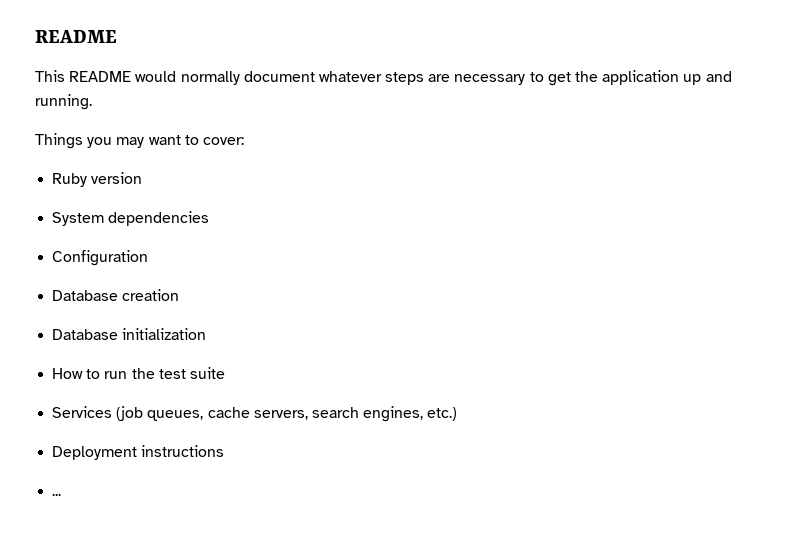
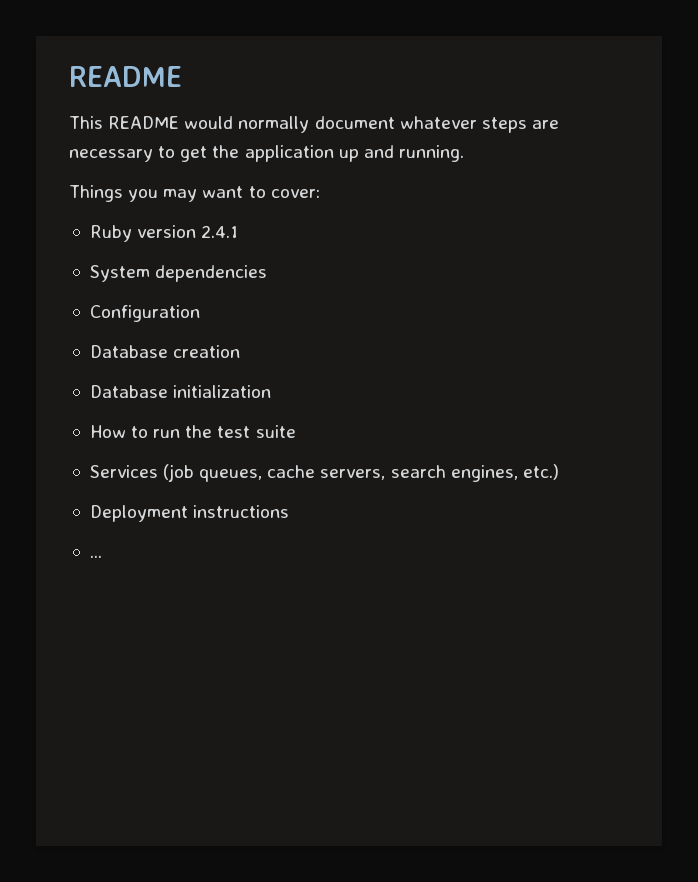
(143, 178) none -> [201,225,239,238] 2.4.1

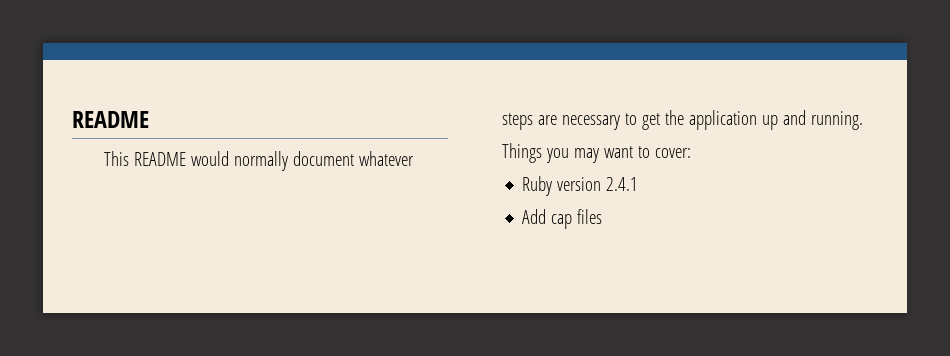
[89,265,268,282] [89,305,200,322] [89,345,241,358] [89,385,272,398] [89,425,296,438] [89,464,559,482] [89,505,290,522] [89,555,102,558] System dependencies // Configuration // Database creation // Database initialization // How to run the test suite // Services (job queues, cache servers, search engines, etc.) // Deployment instructions // ... -> [522,209,603,229] Add cap files

